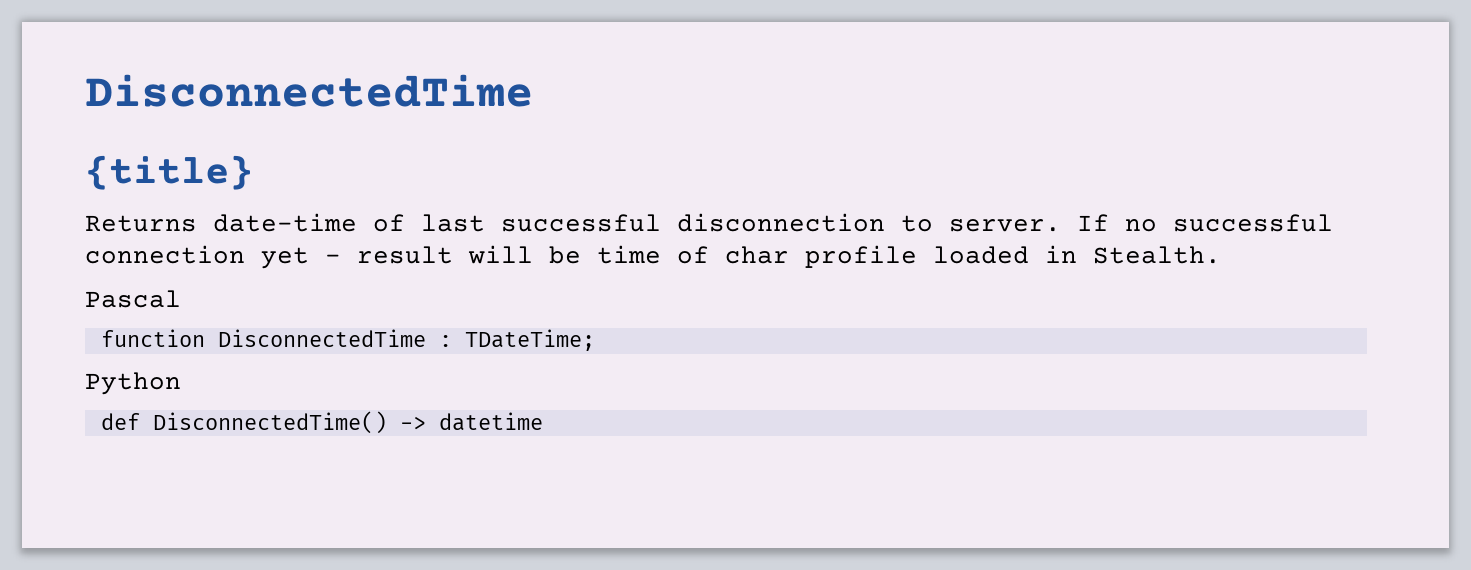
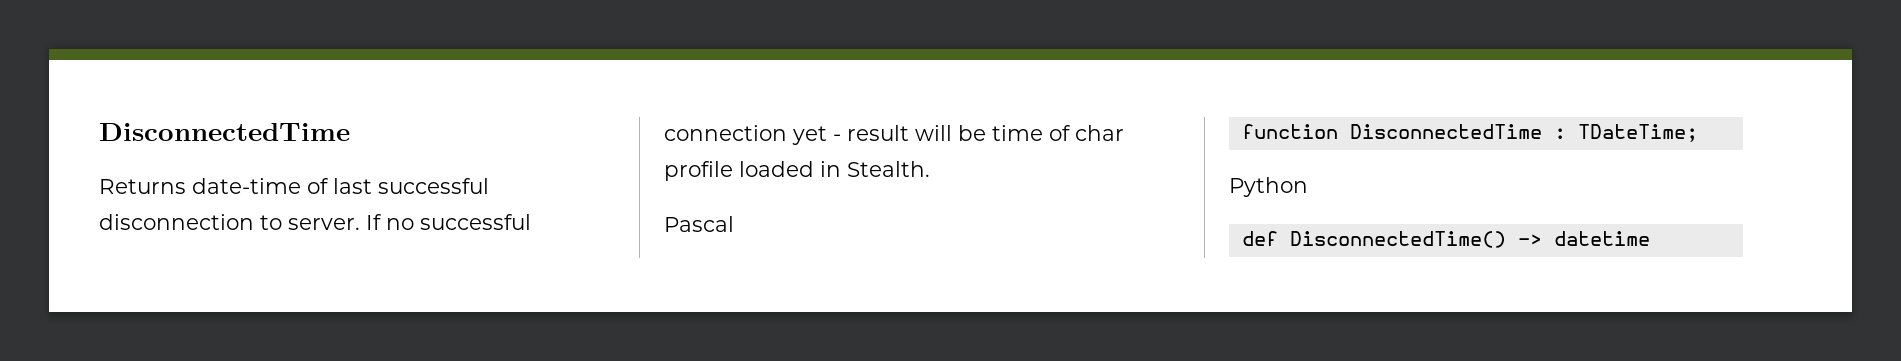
[85,74,533,107] [85,155,253,190] DisconnectedTime // {title} -> [99,123,350,141] DisconnectedTime

